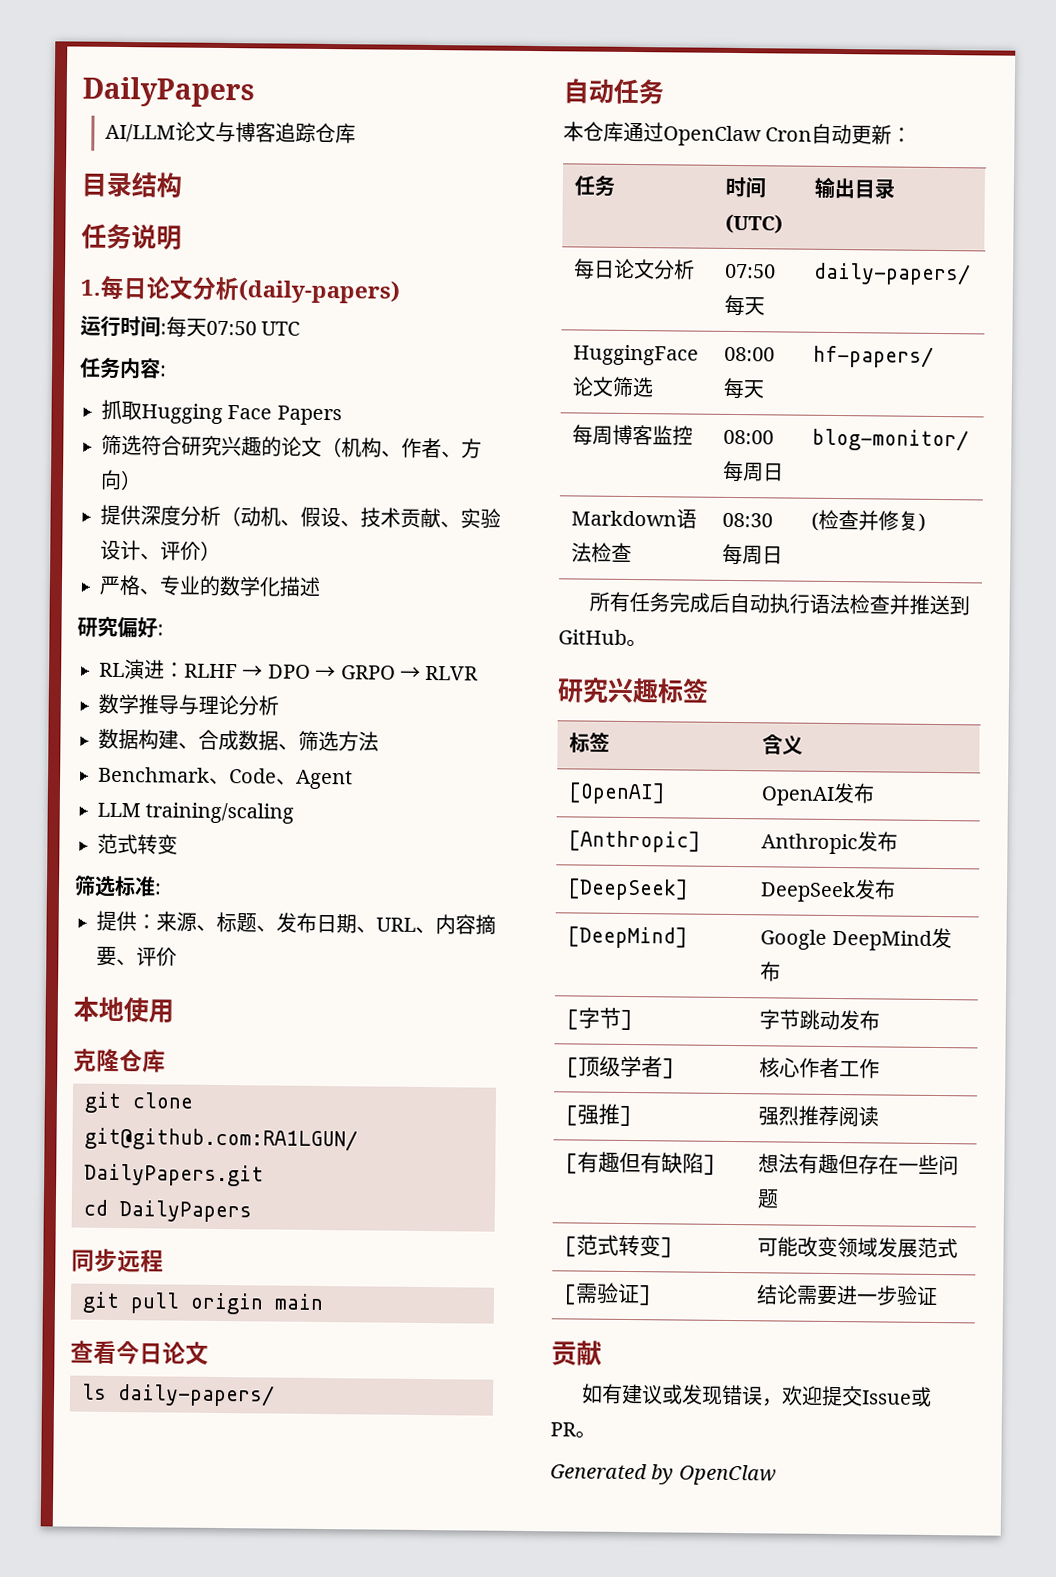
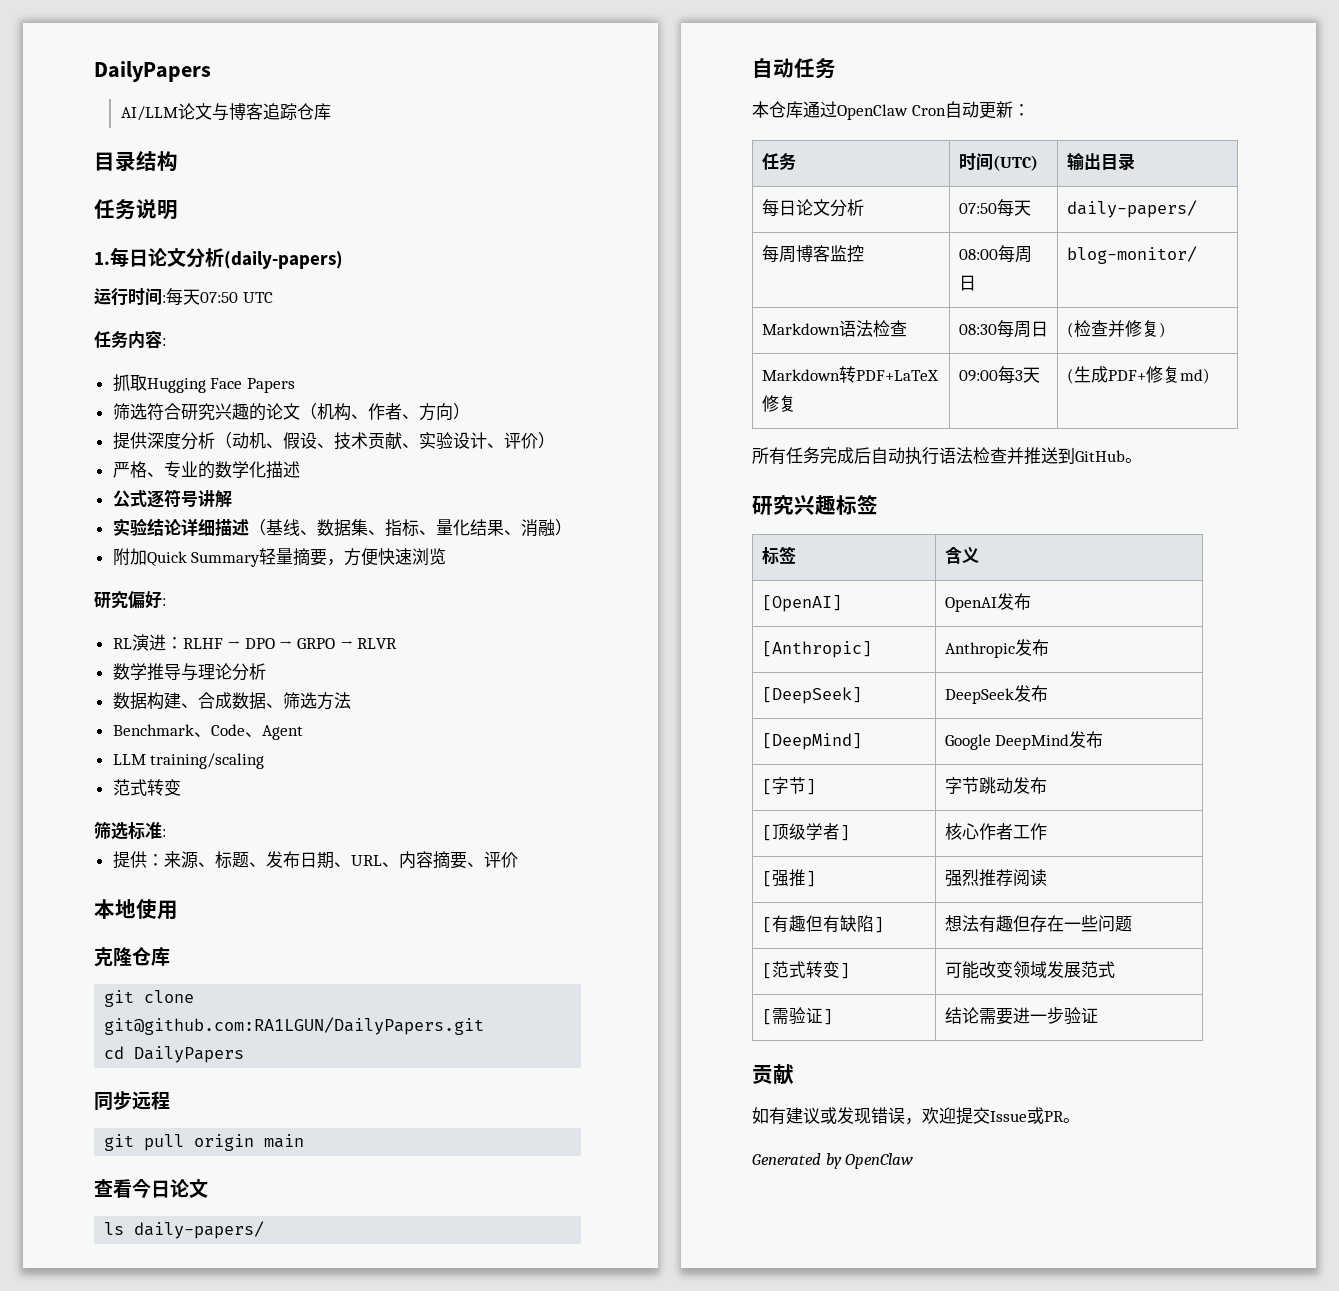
(321, 586) none -> [112,489,232,508] [112,518,572,537] [112,548,447,567] // 公式逐符号讲解 // 实验结论详细描述（基线、数据集、指标、量化结果、消融） // 附加Quick Summary轻量摘要，方便快速浏览
[573,344,700,366] [572,376,655,398] [724,346,776,362] [723,377,766,400] [813,345,935,368] // HuggingFace论文筛选 | 08:00每天 | hf-papers/ -> (1197, 209) none
(927, 522) none -> [761,366,939,383] [761,395,796,412] [958,366,1040,383] [1066,366,1210,384] // Markdown转PDF+LaTeX修复 | 09:00每3天 | (生成PDF+修复md)

